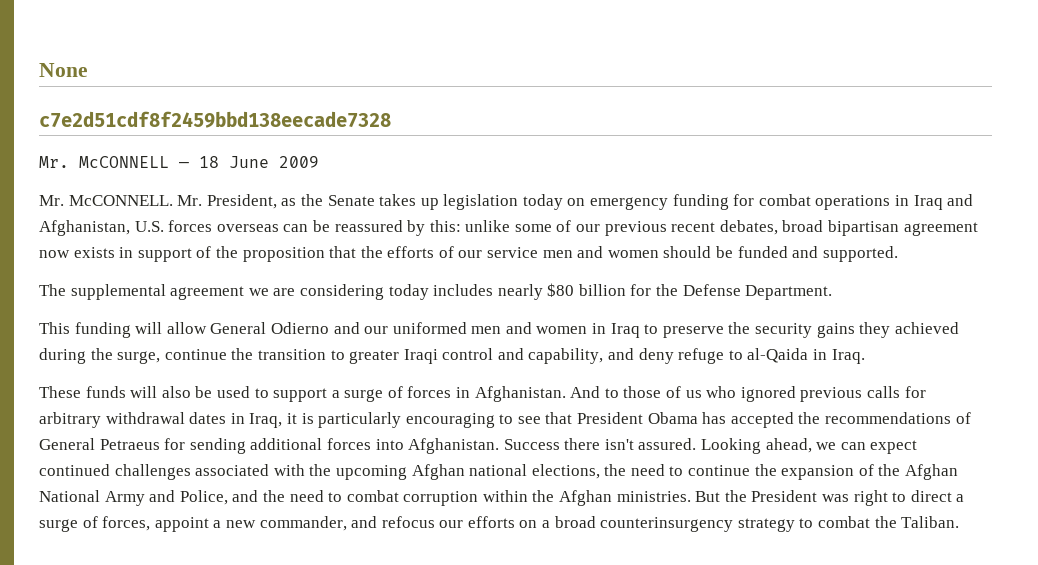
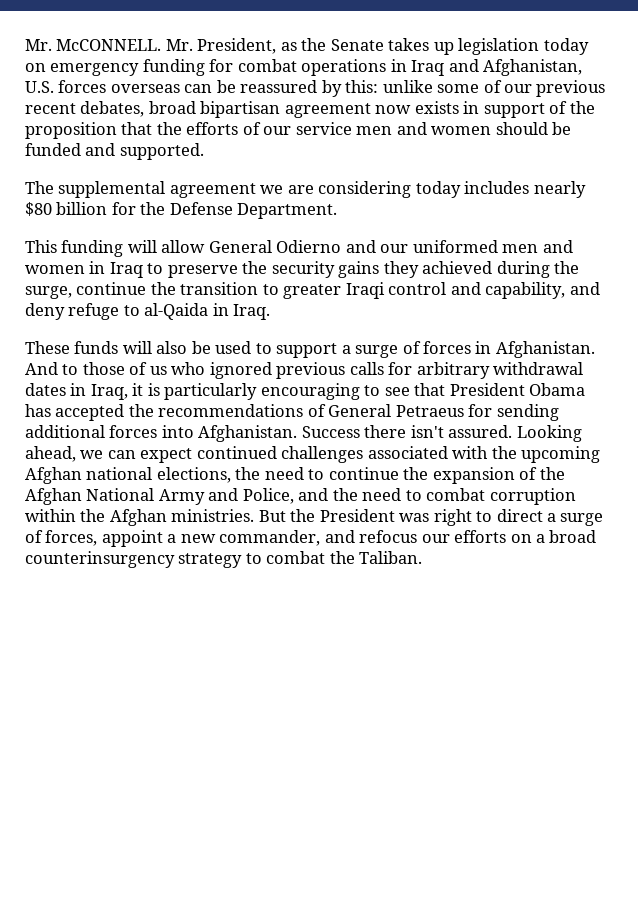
[39,63,88,77] [39,111,391,128] [39,156,319,168] None // c7e2d51cdf8f2459bbd138eecade7328 // Mr. McCONNELL — 18 June 2009 // -> (25, 45) none

